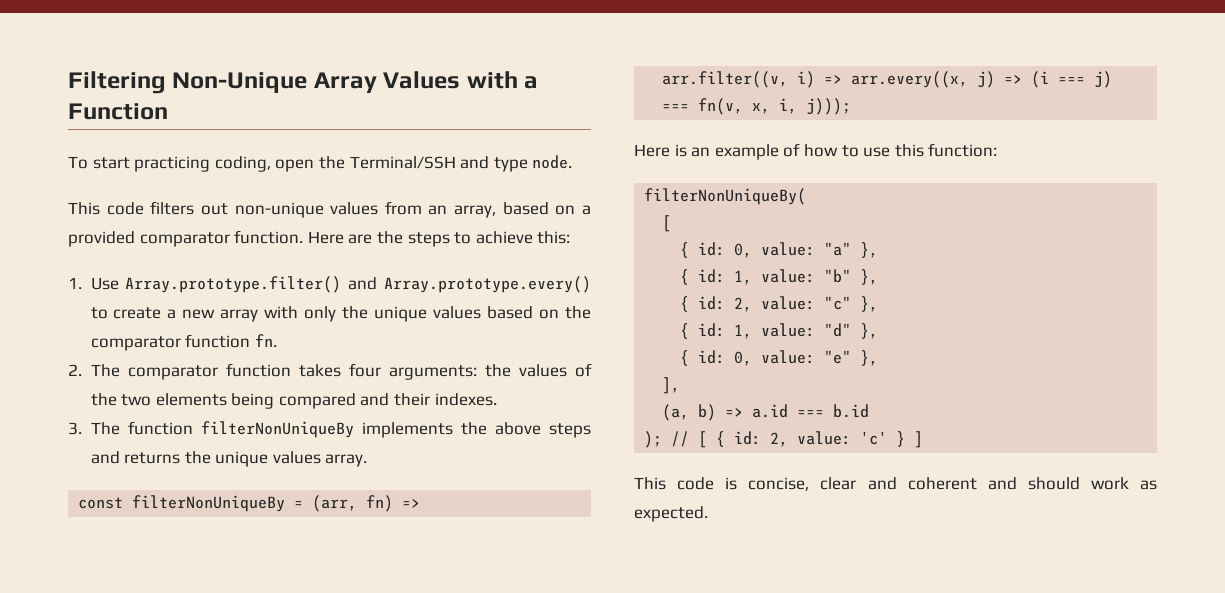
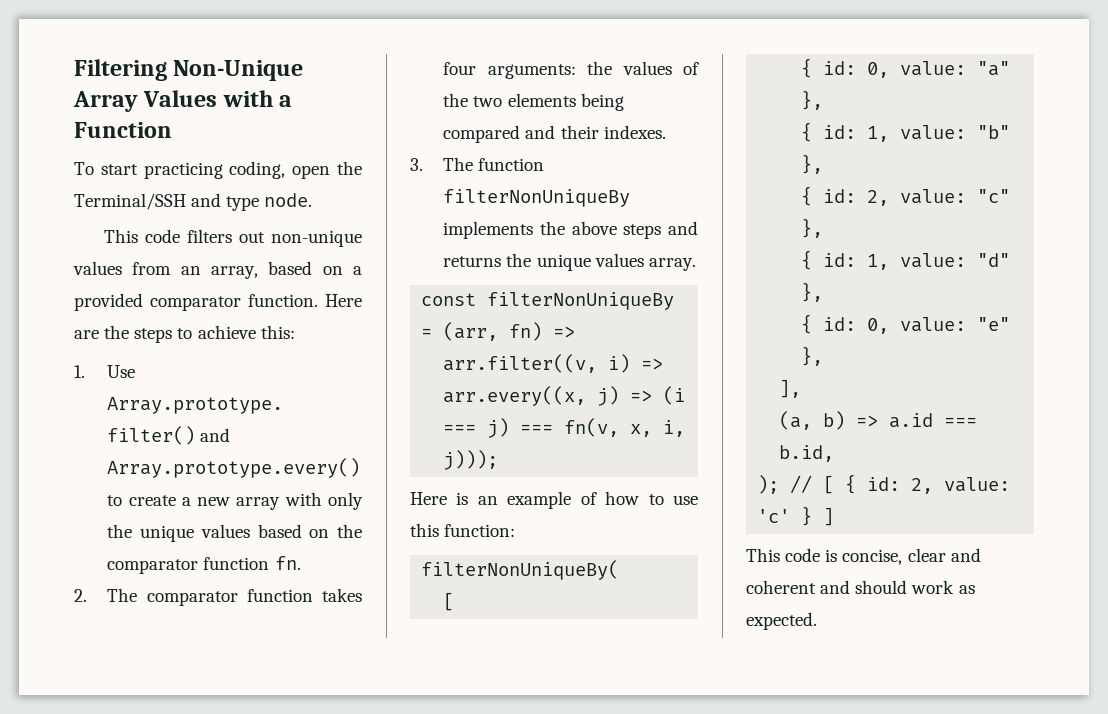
[833,404,870,418] b.id -> [779,445,835,462] b.id,

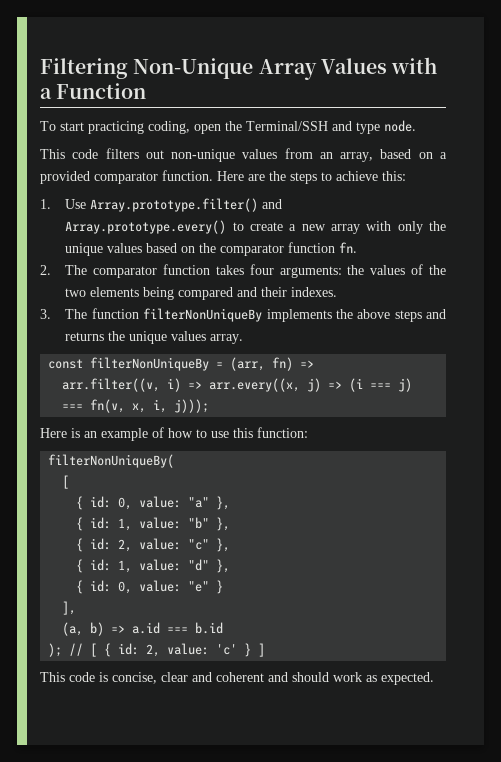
[801,346,824,366] }, -> [216,580,224,594] }
[779,445,835,462] b.id, -> [195,622,224,634] b.id

